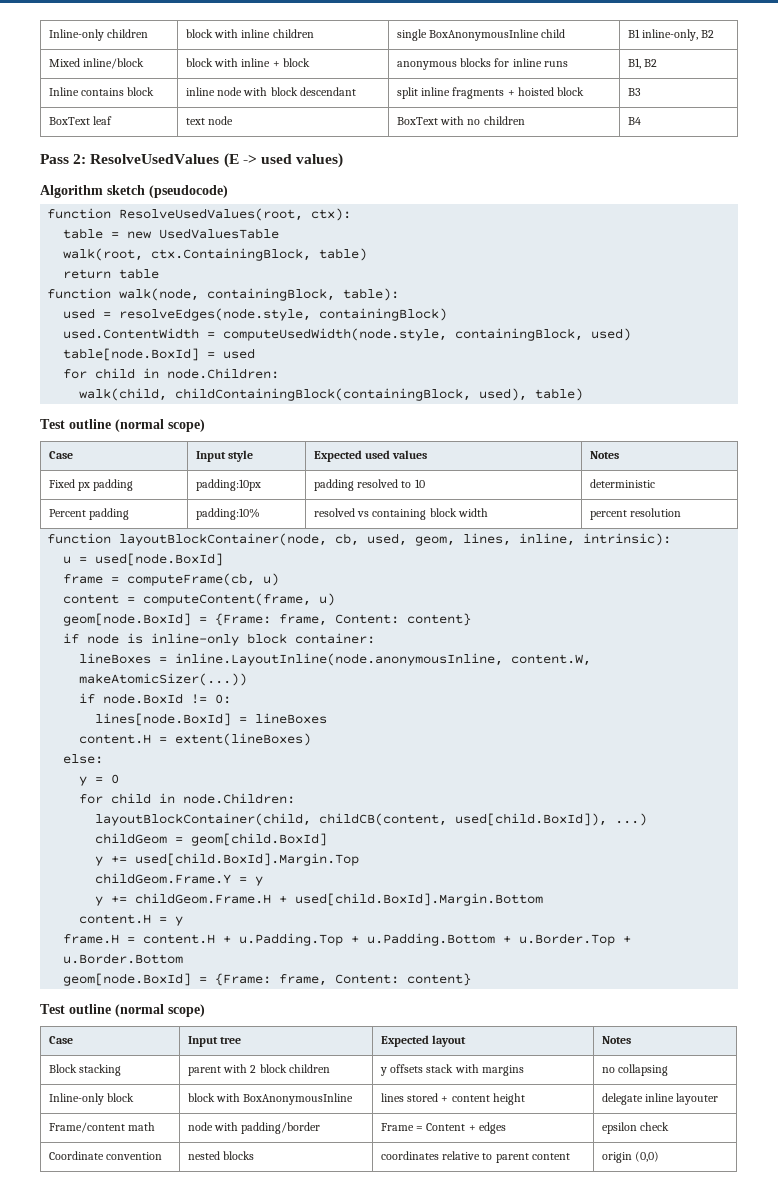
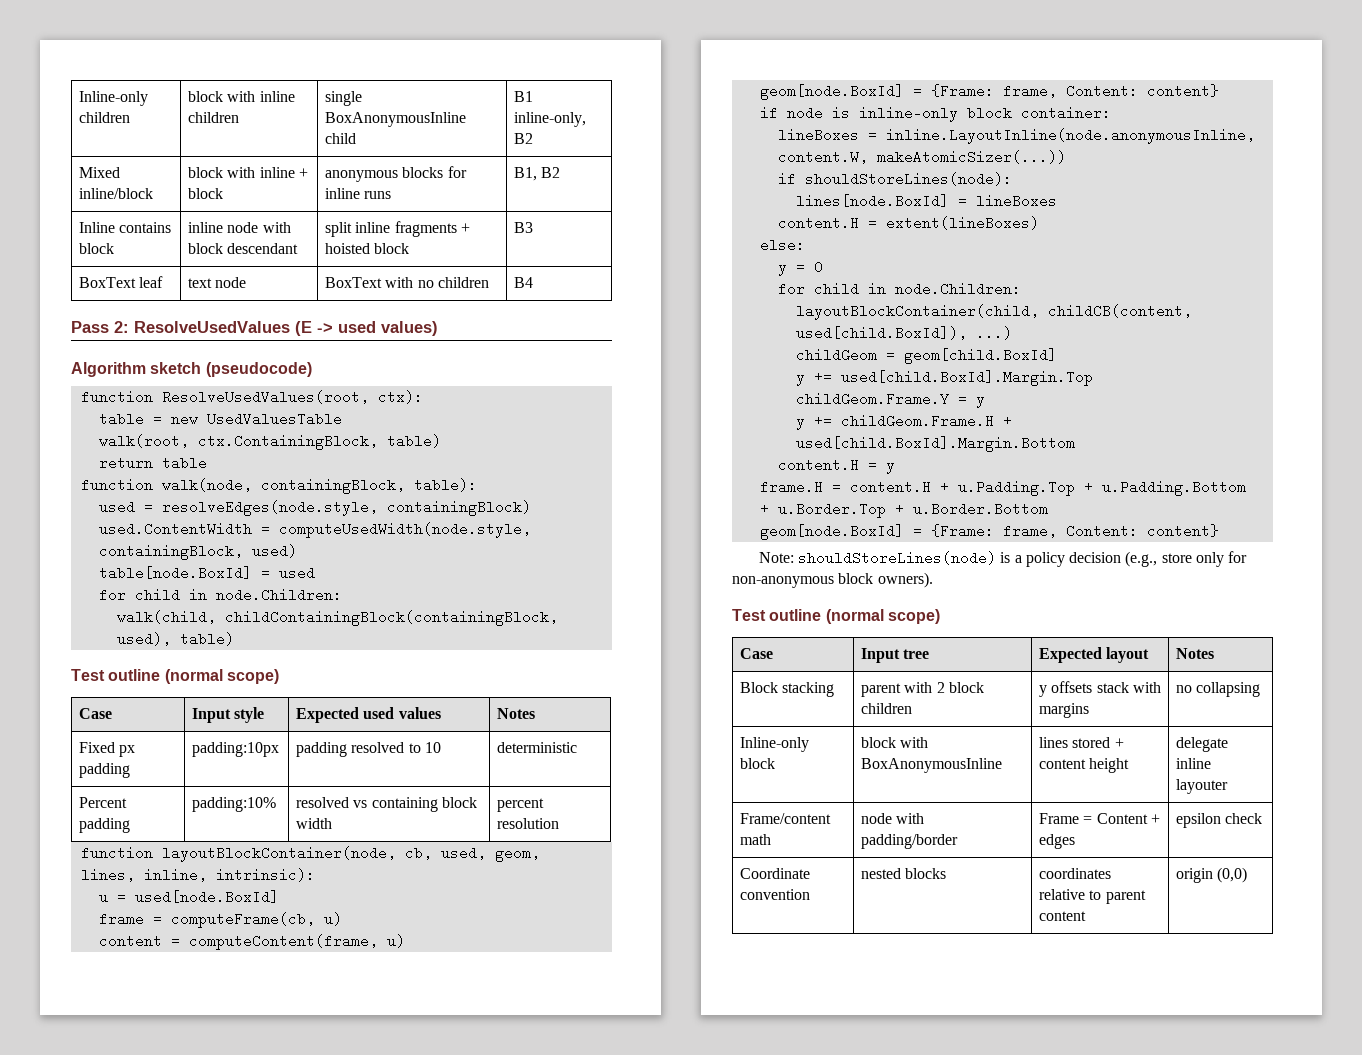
[103,693,232,704] node.BoxId != 0: -> [804,172,1012,186] shouldStoreLines(node):
(472, 979) none -> [758,551,1248,567] [732,572,933,588] // Note: shouldStoreLines(node) is a policy decision (e.g., store only for non-anonymous block owners).

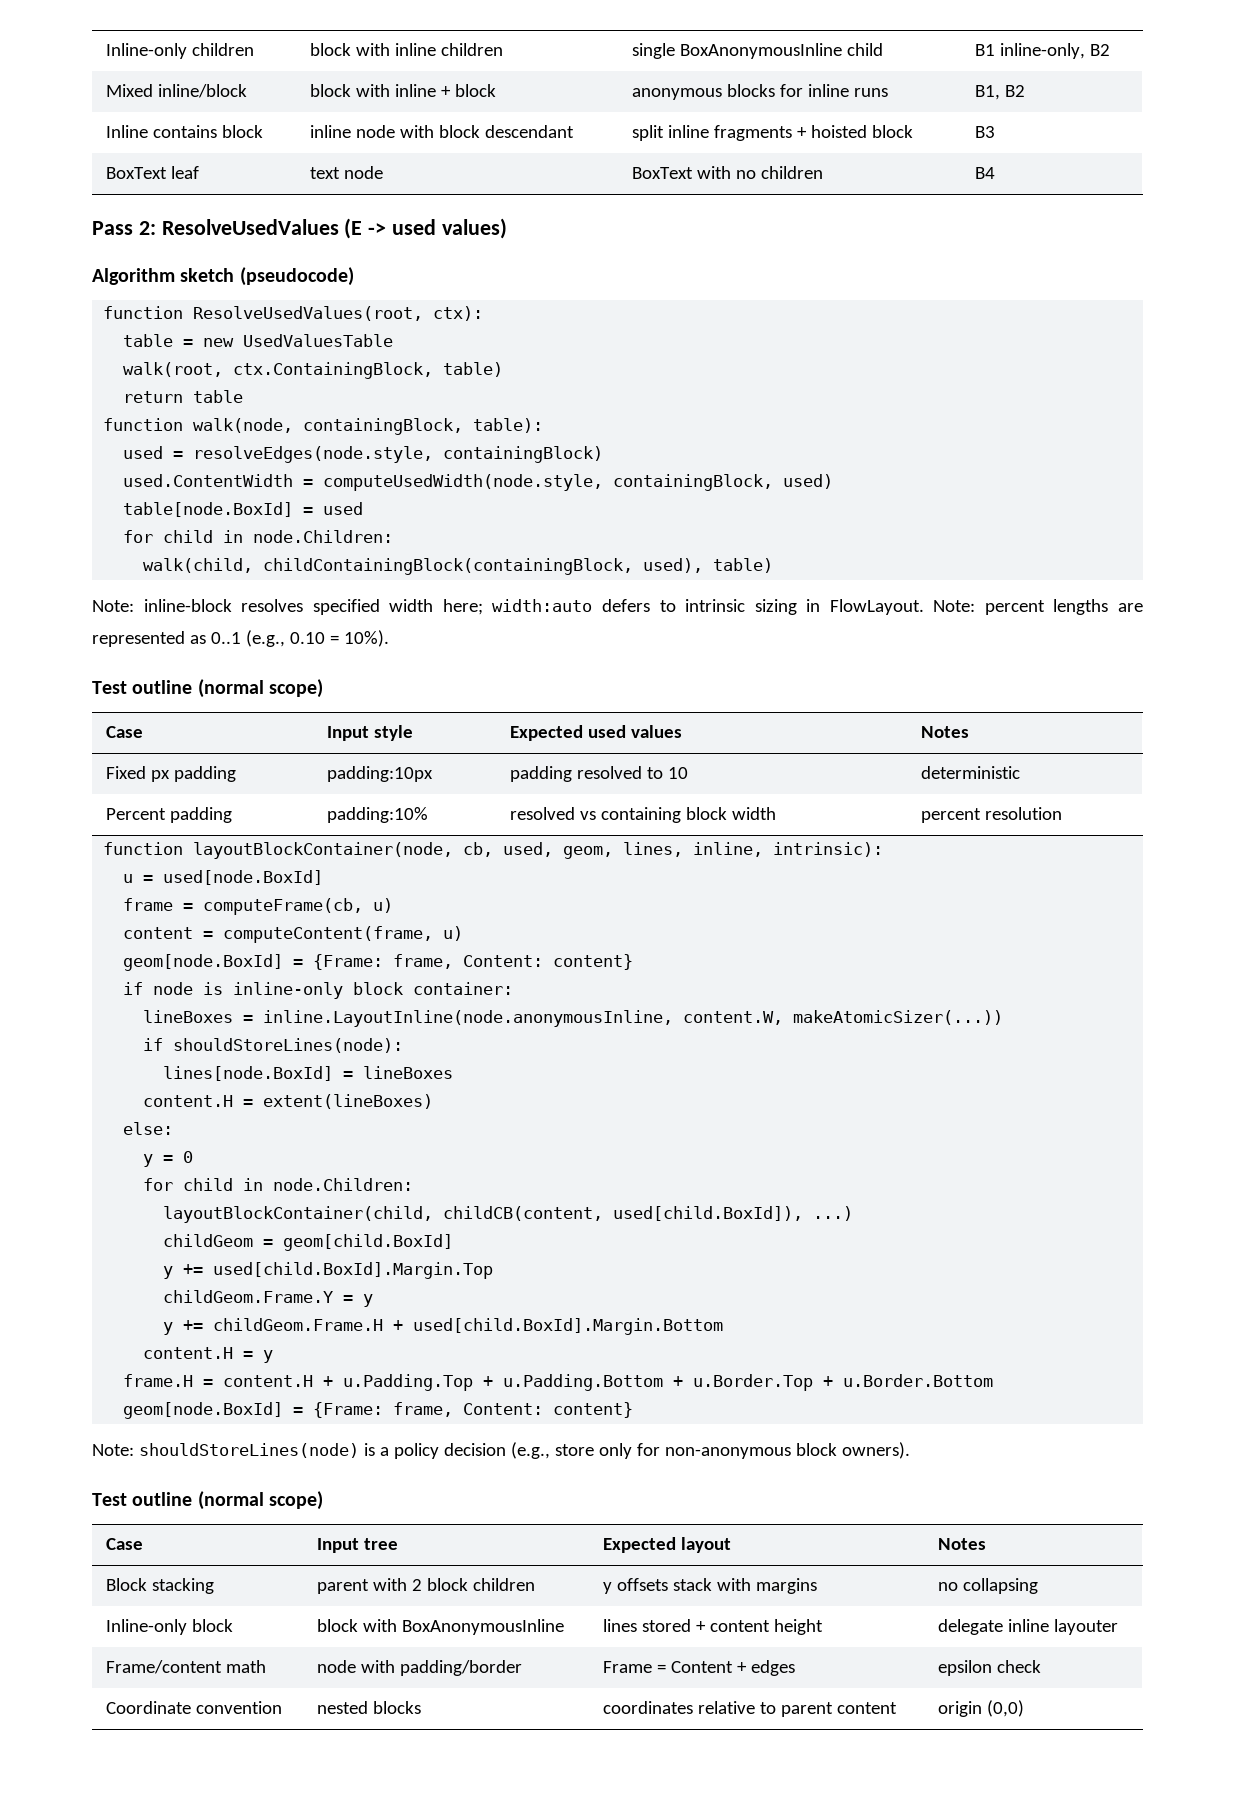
(234, 639) none -> [92,599,1143,615] [92,630,389,647] // Note: inline-block resolves specified width here; width:auto defers to intrinsic sizing in FlowLayout. Note: percent lengths are represented as 0..1 (e.g., 0.10 = 10%).

